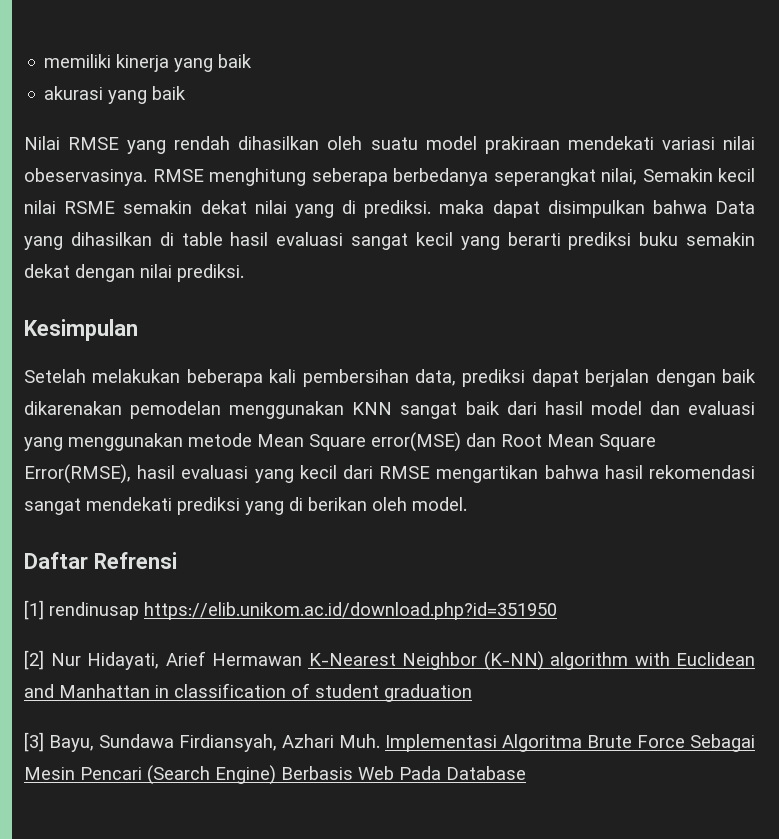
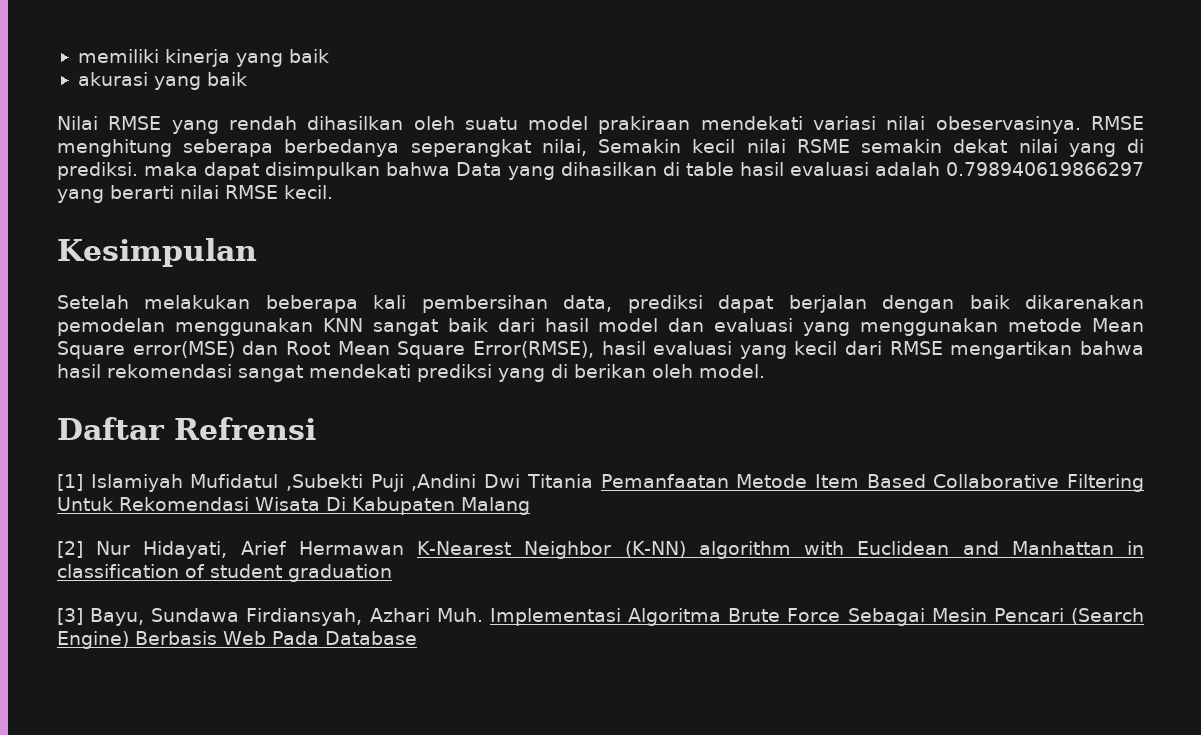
[351,232,756,250] [24,264,244,282] sangat kecil yang berarti prediksi buku semakin dekat dengan nilai prediksi. -> [875,162,1144,176] [57,185,333,203] adalah 0.798940619866297 yang berarti nilai RMSE kecil.
[49,602,557,620] rendinusap https://elib.unikom.ac.id/download.php?id=351950 -> [90,474,1145,492] [57,497,530,515] Islamiyah Mufidatul ,Subekti Puji ,Andini Dwi Titania Pemanfaatan Metode Item Based Collaborative Filtering Untuk Rekomendasi Wisata Di Kabupaten Malang

